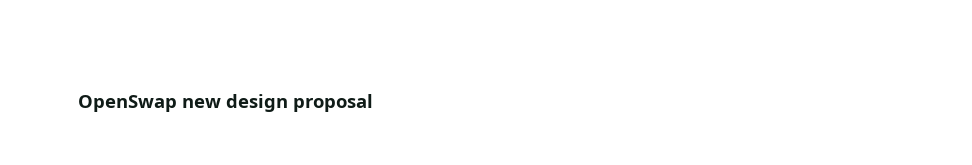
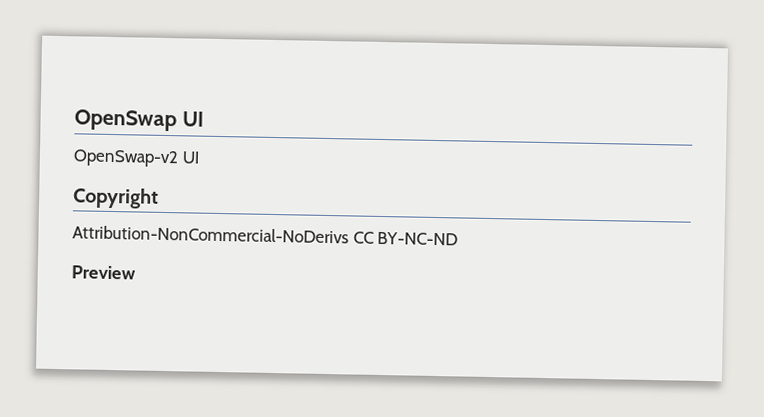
[182,94,373,112] new design proposal -> [181,111,204,127] [73,149,200,168] [72,187,159,209] [72,225,459,246] [71,265,136,280] UI // OpenSwap-v2 UI // Copyright // Attribution-NonCommercial-NoDerivs CC BY-NC-ND // Preview

